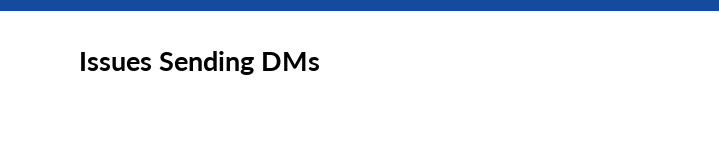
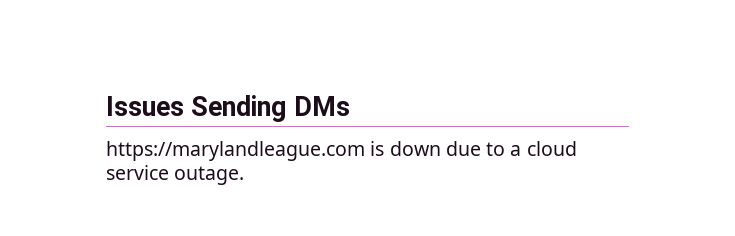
(321, 61) none -> [106,141,577,161] [106,165,245,185] // https://marylandleague.com is down due to a cloud service outage.

